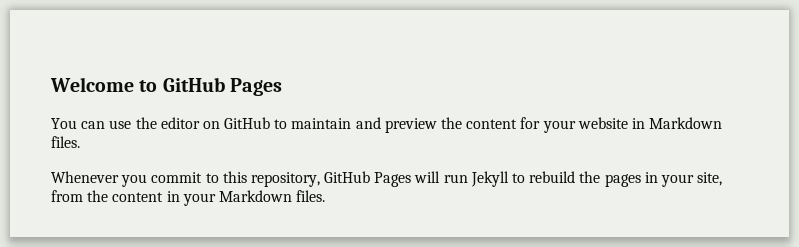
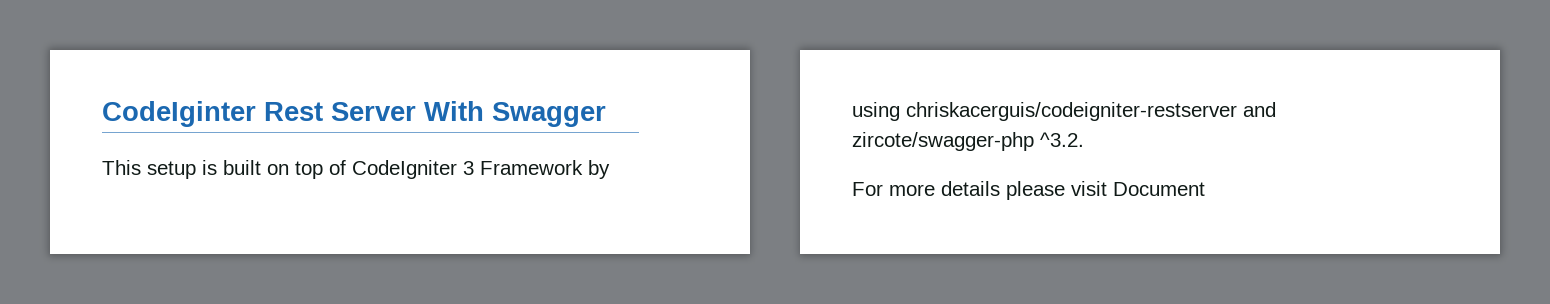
[50,77,282,96] [51,117,723,133] [51,136,80,148] [51,171,723,187] [51,190,326,206] Welcome to GitHub Pages // You can use the editor on GitHub to maintain and preview the content for your website in Markdown files. // Whenever you commit to this repository, GitHub Pages will run Jekyll to rebuild the pages in your site, from the content in your Markdown files. -> [102,101,606,127] [102,160,610,179] [852,102,1276,121] [852,132,1084,151] [852,181,1205,200] CodeIginter Rest Server With Swagger // This setup is built on top of CodeIgniter 3 Framework by using chriskacerguis/codeigniter-restserver and zircote/swagger-php ^3.2. // For more details please visit Document

